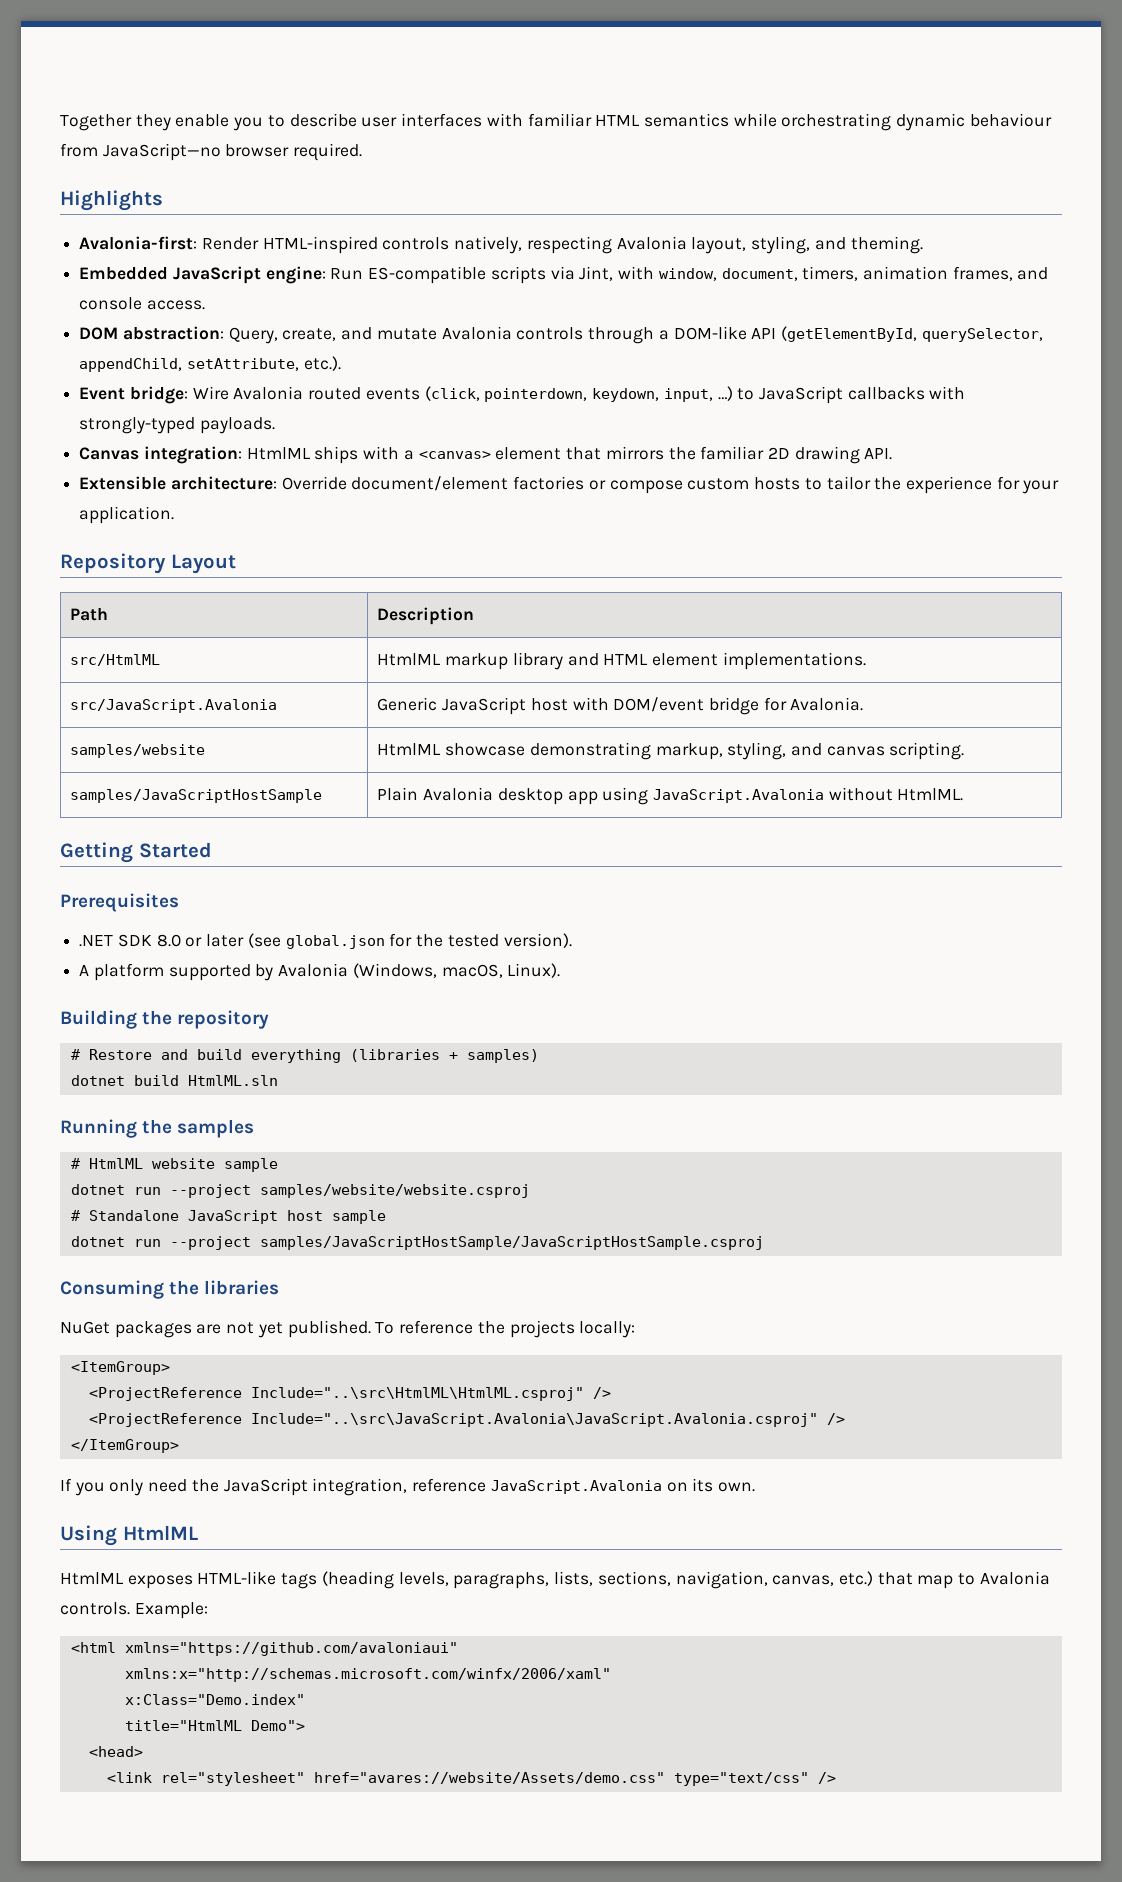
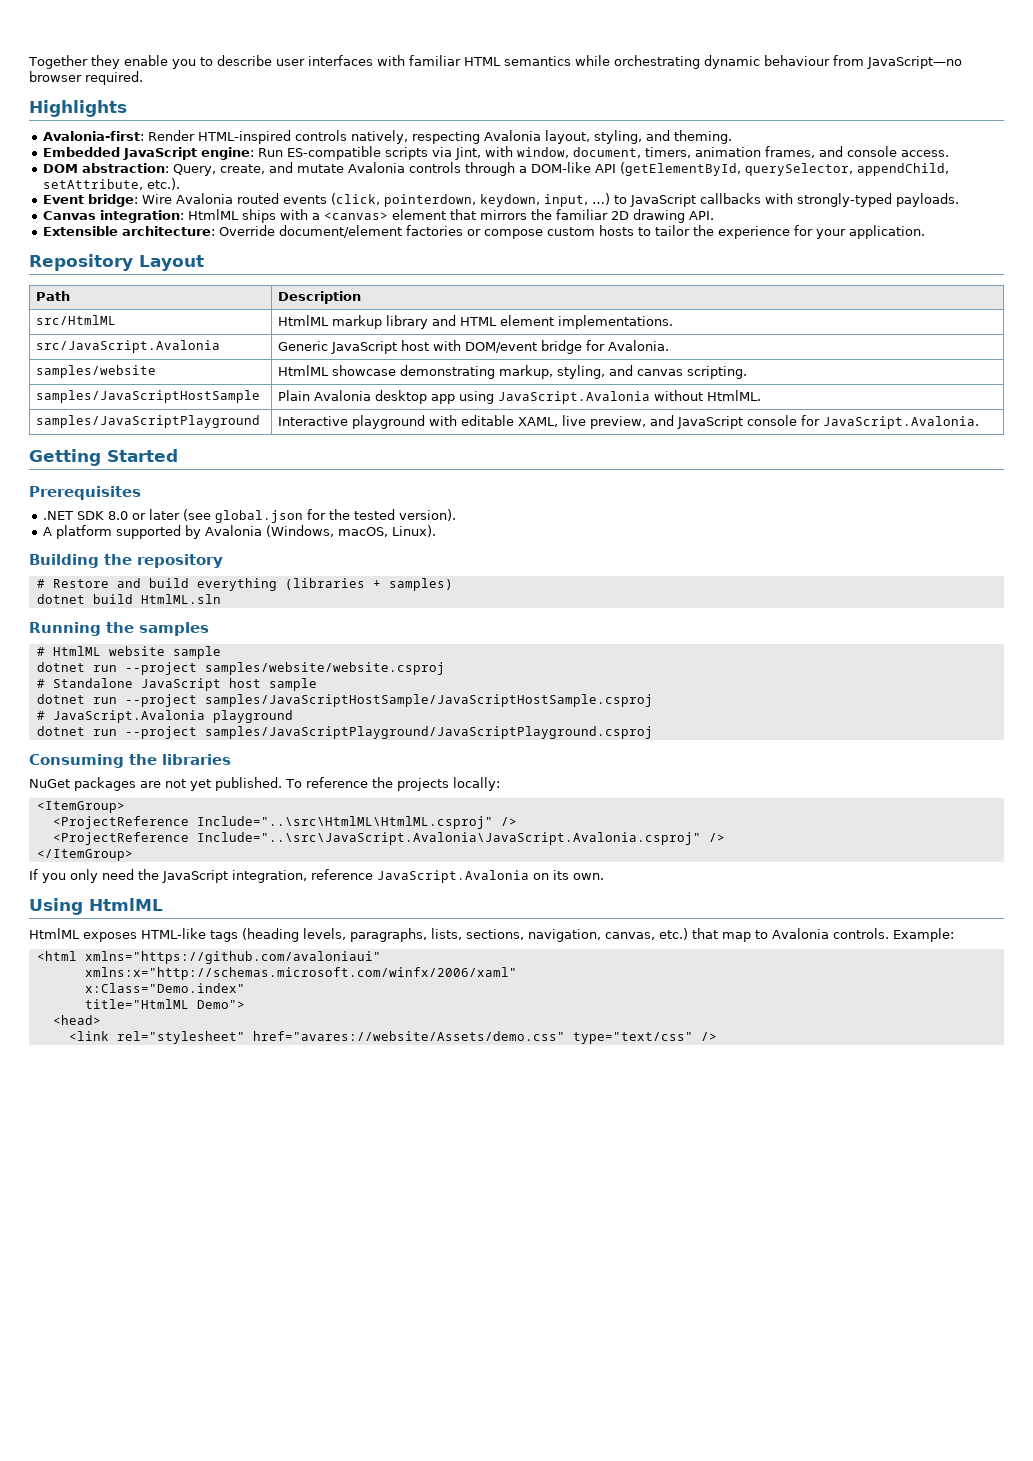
(964, 794) none -> [35,415,260,428] [277,415,979,429] // samples/JavaScriptPlayground | Interactive playground with editable XAML, live preview, and JavaScript console for JavaScript.Avalonia.
(764, 1243) none -> [36,710,293,723] [36,726,653,739] // # JavaScript.Avalonia playground // dotnet run --project samples/JavaScriptPlayground/JavaScriptPlayground.csproj

